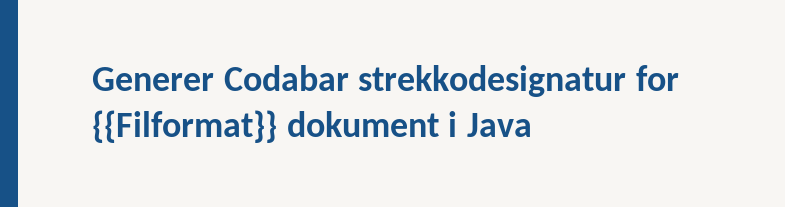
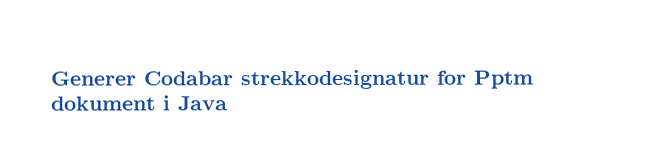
[92,110,277,143] {{Filformat}} -> [473,70,534,89] Pptm

